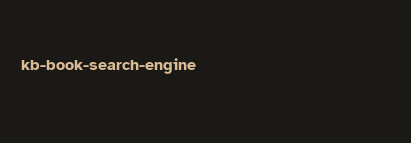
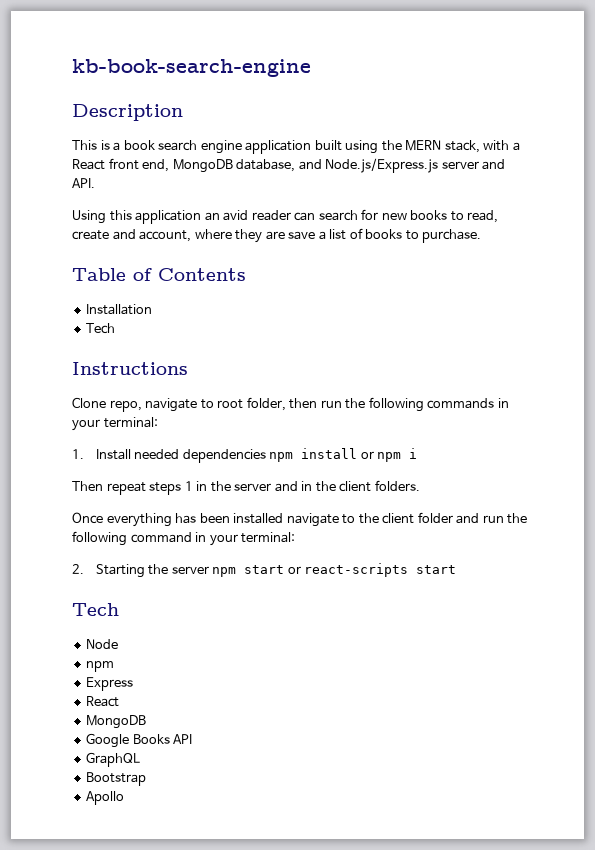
(196, 66) none -> [72,104,183,121] [72,140,520,154] [72,158,506,173] [72,178,95,188] [72,209,499,224] [72,228,482,243] [72,268,246,281] [86,304,153,315] [86,323,116,334] [72,362,188,375] [72,397,509,412] [72,417,158,431] [72,448,418,463] [72,480,420,495] [72,512,528,527] [72,531,296,546] [72,563,457,578] [72,603,119,616] [86,639,119,649] [86,661,115,672] [86,677,134,691] [86,696,120,707] [86,715,147,729] [86,733,193,748] [86,752,141,767] [86,772,147,786] [86,791,125,805] // Description // This is a book search engine application built using the MERN stack, with a React front end, MongoDB database, and Node.js/Express.js server and API. // Using this application an avid reader can search for new books to read, create and account, where they are save a list of books to purchase. // Table of Contents // Installation // Tech // Instructions // Clone repo, navigate to root folder, then run the following commands in your terminal: // 1. Install needed dependencies npm install or npm i // Then repeat steps 1 in the server and in the client folders. // Once everything has been installed navigate to the client folder and run the following command in your terminal: // 2. Starting the server npm start or react-scripts start // Tech // Node // npm // Express // React // MongoDB // Google Books API // GraphQL // Bootstrap // Apollo

